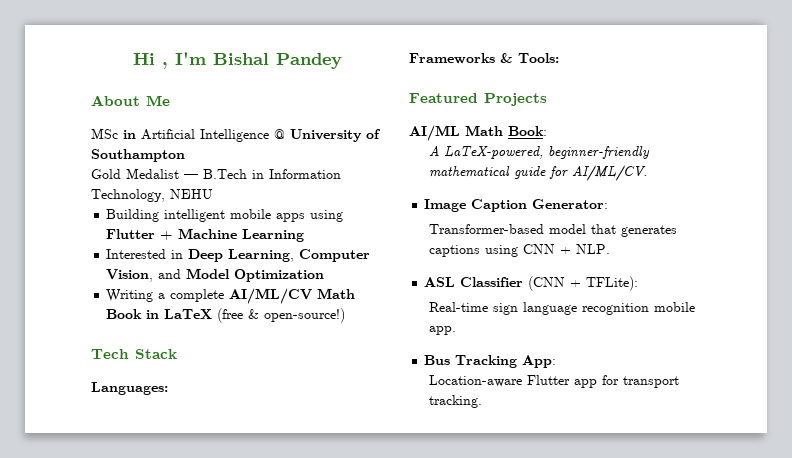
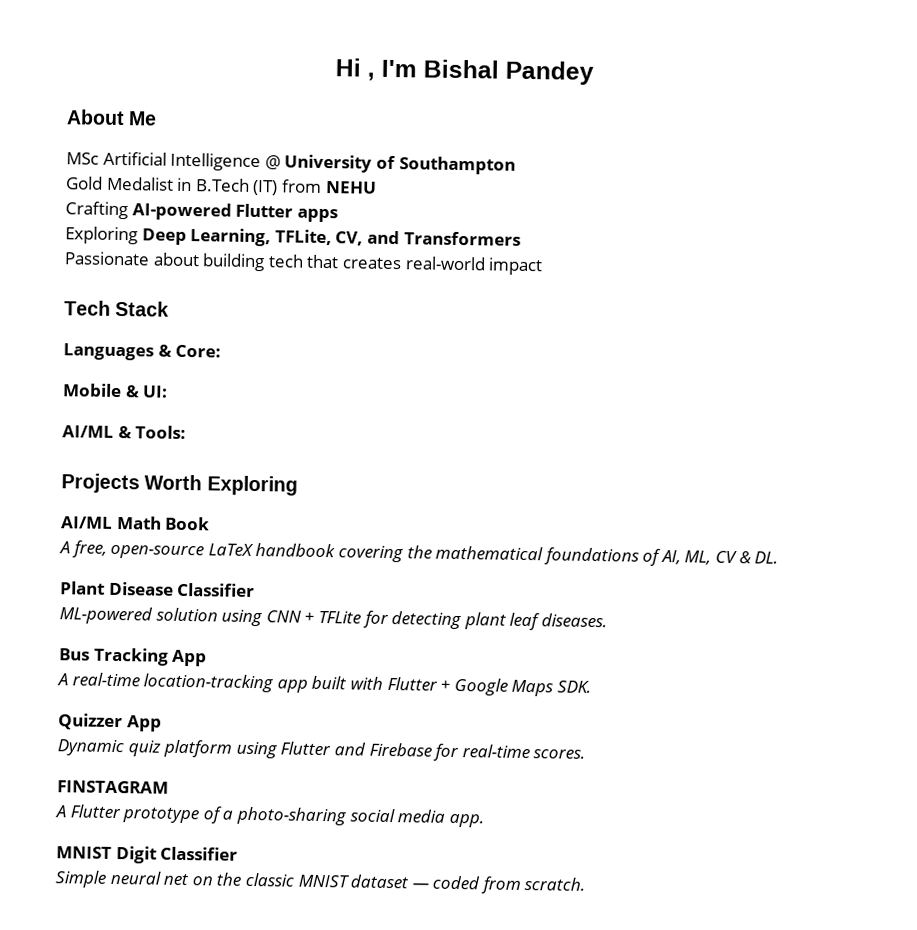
[123,130,136,139] in -> (99, 158) none
[184,169,341,179] [91,189,213,202] [106,209,344,222] [106,228,305,242] [106,249,371,262] [106,268,325,282] [106,288,356,304] [106,308,346,323] [91,349,177,359] [91,382,168,395] [409,53,495,64] — B.Tech in Information Technology, NEHU // Building intelligent mobile apps using Flutter + Machine Learning // Interested in Deep Learning, Computer Vision, and Model Optimization // Writing a complete AI/ML/CV Math Book in LaTeX (free & open-source!) // Tech Stack // Languages: // Frameworks -> [176,177,377,196] [65,201,338,223] [65,226,521,247] [64,251,544,276] [64,300,170,317] [63,343,222,361] [62,383,169,398] [62,425,114,438] in B.Tech (IT) from NEHU // Crafting AI-powered Flutter apps // Exploring Deep Learning, TFLite, CV, and Transformers // Passionate about building tech that creates real-world impact // Tech Stack // Languages & Core: // Mobile & UI: // AI/ML
[409,93,478,103] Featured -> (187, 432) none
(547, 99) none -> [144,474,298,496] Worth Exploring
[508,126,547,136] [429,146,651,159] [429,165,648,181] [424,199,609,212] [429,224,678,237] [429,244,611,257] [424,276,639,291] [429,302,696,315] [429,326,457,335] [424,355,557,368] [429,375,680,388] [429,395,483,408] Book: // A LaTeX-powered, beginner-friendly mathematical guide for AI/ML/CV. // Image Caption Generator: // Transformer-based model that generates captions using CNN + NLP. // ASL Classifier (CNN + TFLite): // Real-time sign language recognition mobile app. // Bus Tracking App: // Location-aware Flutter app for transport tracking. -> [165,516,211,531] [59,540,779,566] [60,581,256,598] [59,606,607,631] [59,647,208,667] [57,672,591,697] [58,713,162,732] [57,739,586,762] [57,780,169,794] [55,804,484,828] [56,846,239,864] [55,870,586,894] Book // A free, open-source LaTeX handbook covering the mathematical foundations of AI, ML, CV & DL. // Plant Disease Classifier // ML-powered solution using CNN + TFLite for detecting plant leaf diseases. // Bus Tracking App // A real-time location-tracking app built with Flutter + Google Maps SDK. // Quizzer App // Dynamic quiz platform using Flutter and Firebase for real-time scores. // FINSTAGRAM // A Flutter prototype of a photo-sharing social media app. // MNIST Digit Classifier // Simple neural net on the classic MNIST dataset — coded from scratch.

